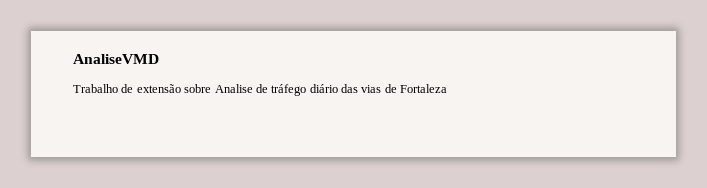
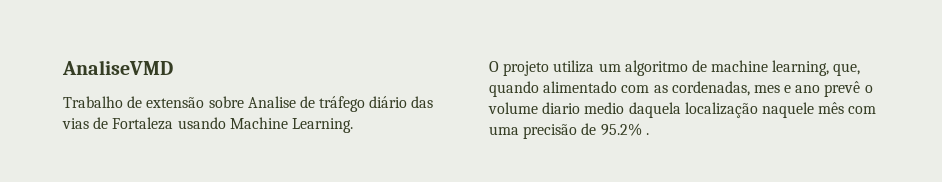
(448, 88) none -> [177,117,353,133] [489,60,861,76] [489,81,873,97] [488,102,877,118] [489,123,649,139] usando Machine Learning. // O projeto utiliza um algoritmo de machine learning, que, quando alimentado com as cordenadas, mes e ano prevê o volume diario medio daquela localização naquele mês com uma precisão de 95.2% .

